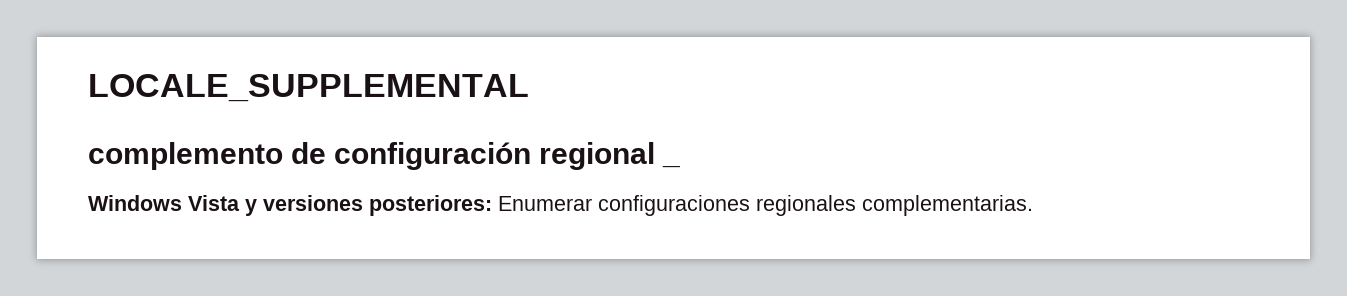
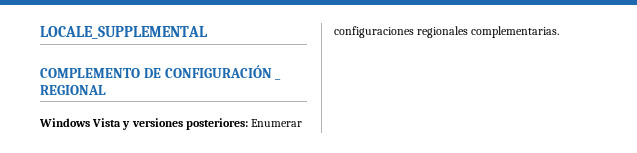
[88,142,656,170] complemento de configuración regional -> [40,65,272,78] COMPLEMENTO DE CONFIGURACIÓN
(681, 166) none -> [40,85,106,95] REGIONAL

